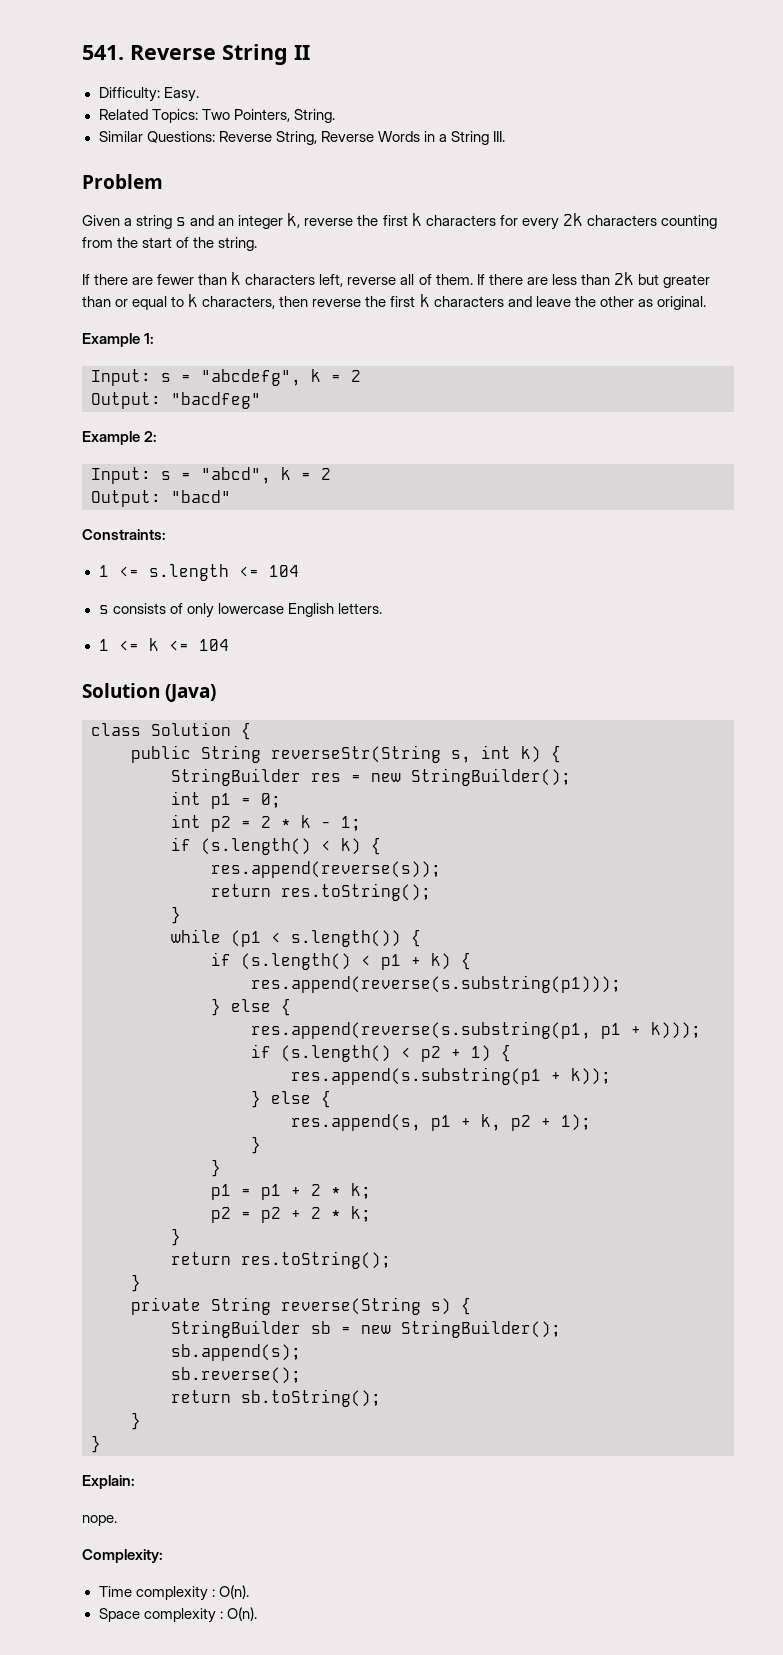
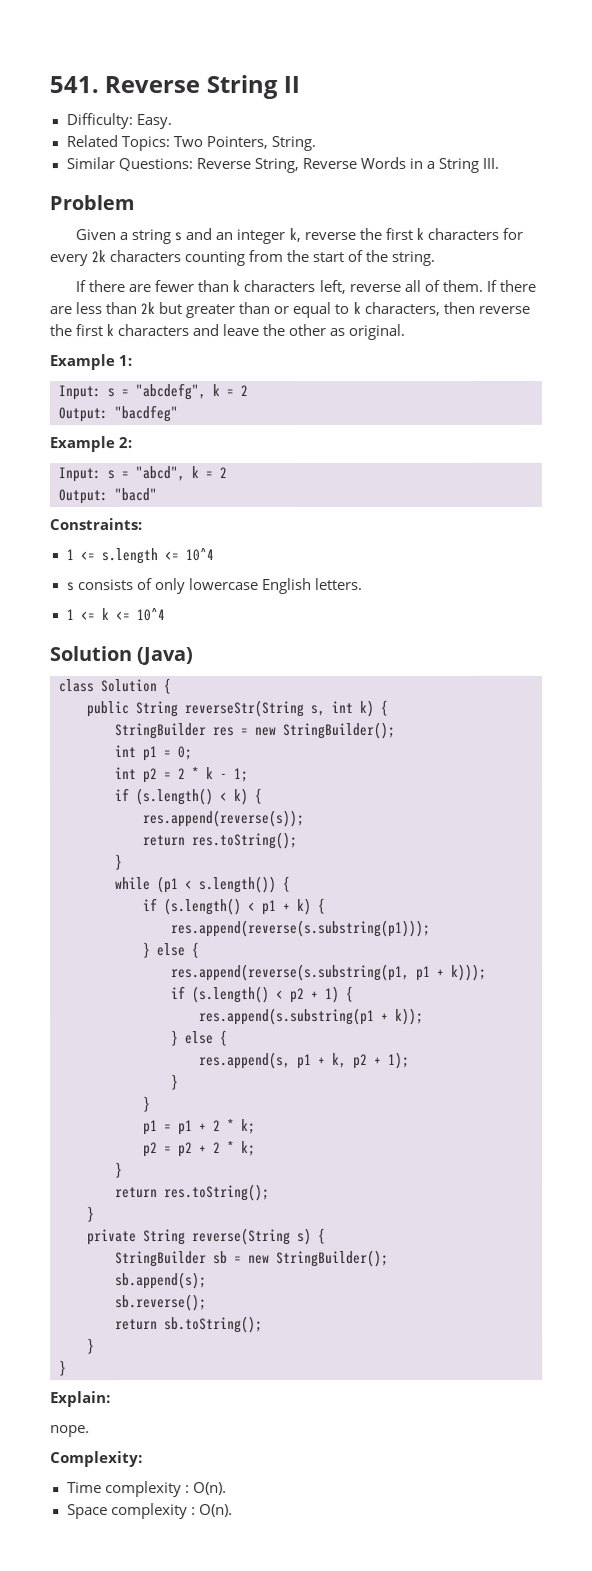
[268,565,299,577] 104 -> [184,548,214,562] 10^4
[198,639,229,651] 104 -> [135,608,165,622] 10^4

